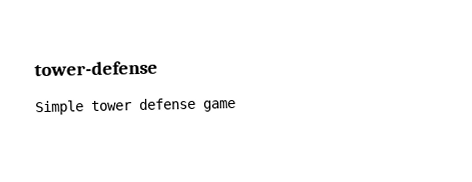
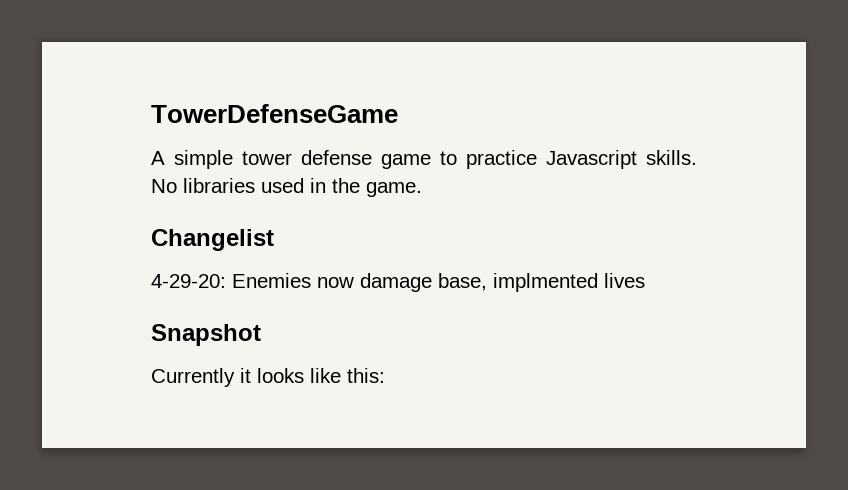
[34,60,158,77] [35,97,236,116] tower-defense // Simple tower defense game -> [151,104,398,123] [151,150,697,169] [151,178,422,197] [151,229,274,251] [151,273,645,292] [151,324,261,346] [151,368,385,387] TowerDefenseGame // A simple tower defense game to practice Javascript skills. No libraries used in the game. // Changelist // 4-29-20: Enemies now damage base, implmented lives // Snapshot // Currently it looks like this:

